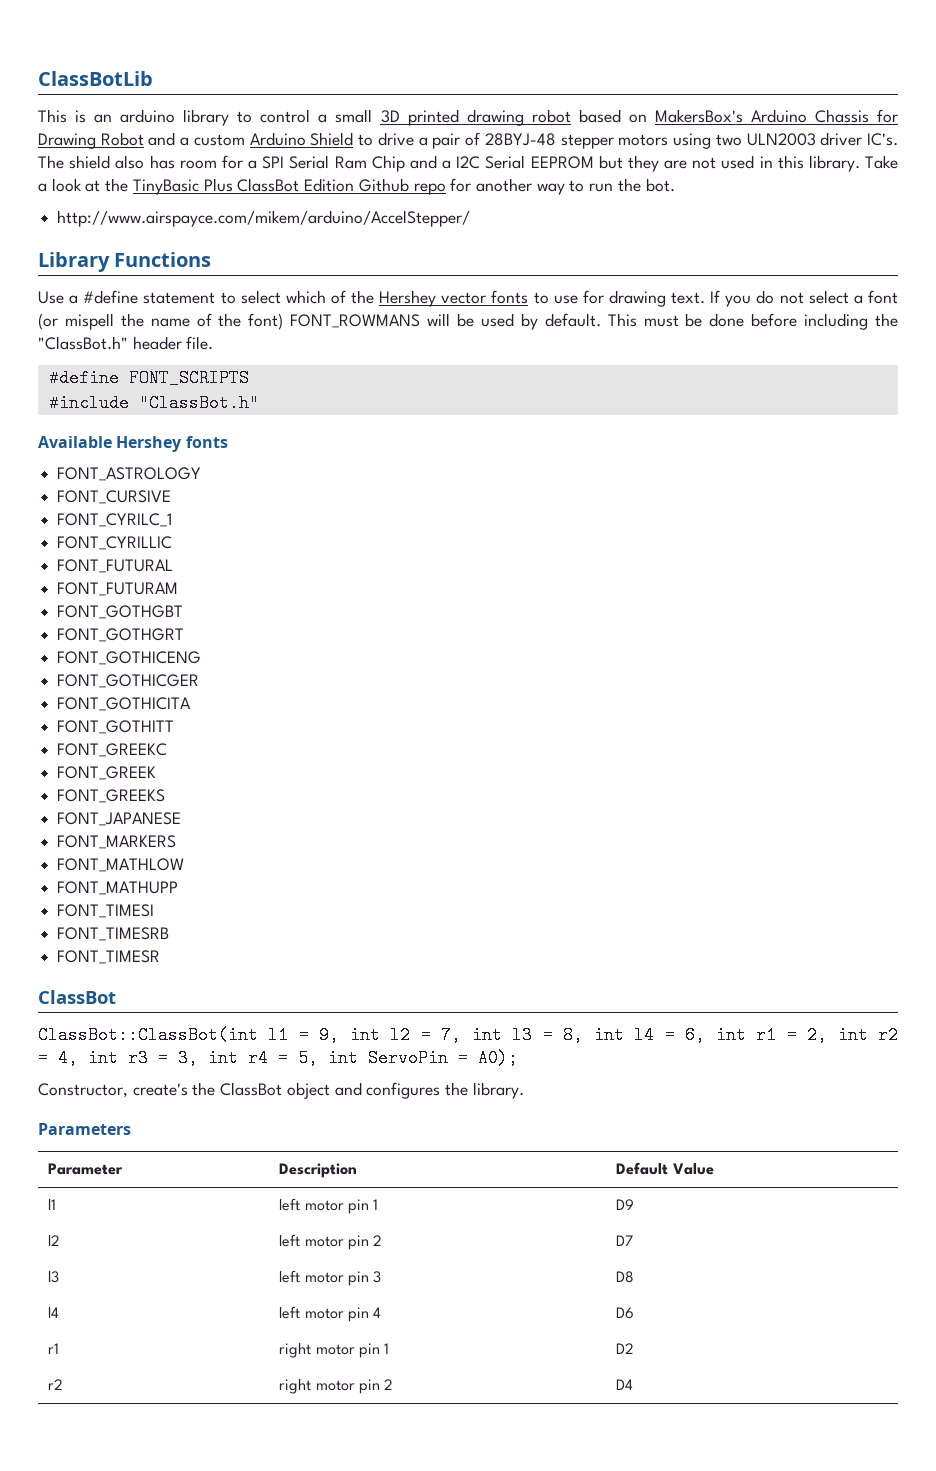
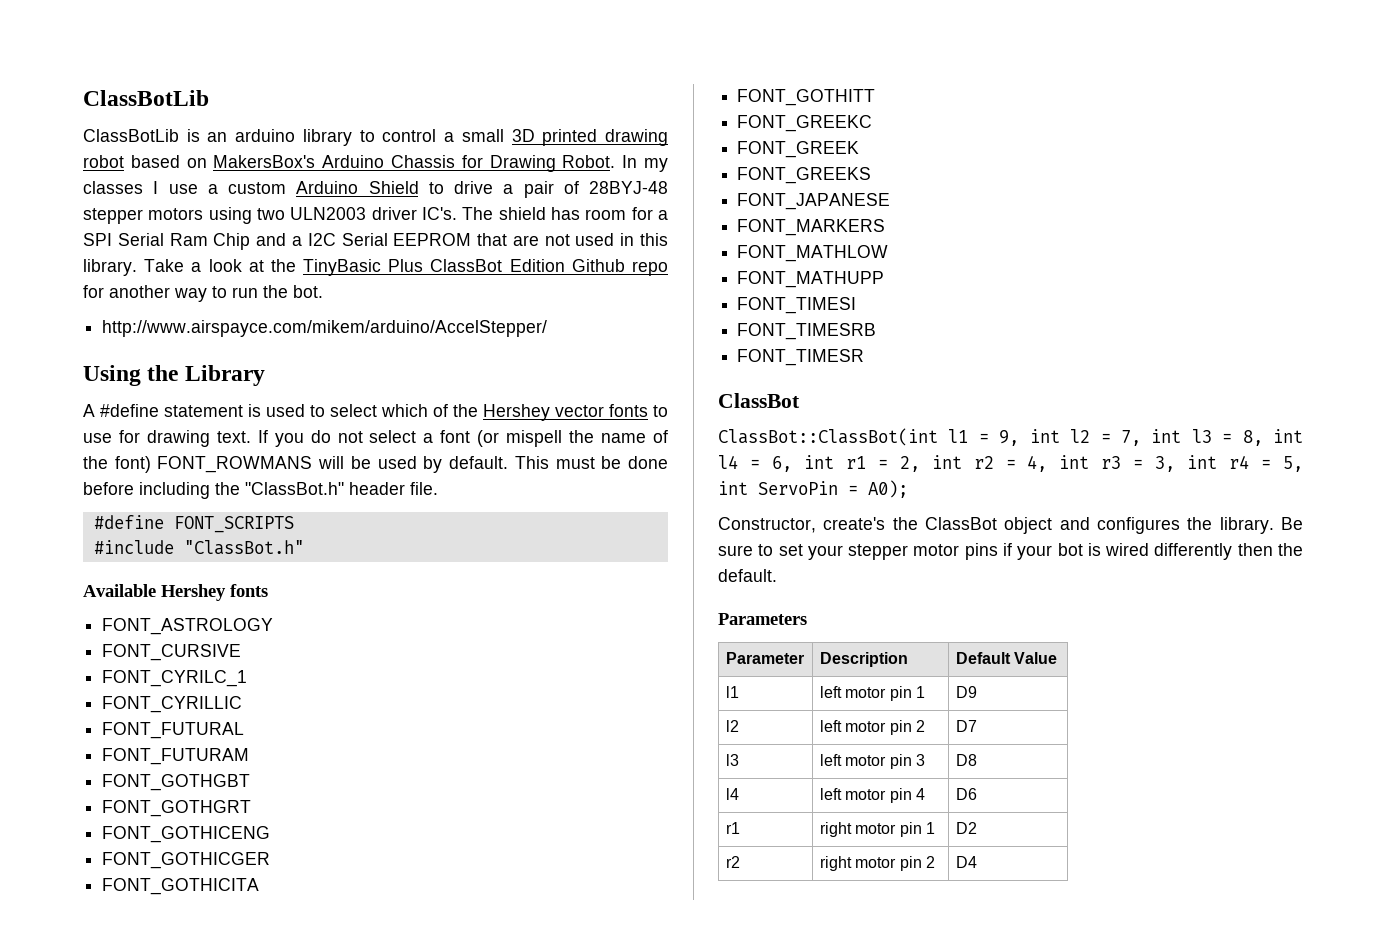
[38,109,67,123] This -> [83,129,179,142] ClassBotLib
[100,132,176,146] Robot and -> [562,155,668,172] [83,181,198,194] Robot. In my classes I use
[115,155,145,169] also -> (546, 213) none
[598,155,659,172] but they -> [477,233,508,246] that
(471, 218) none -> [83,365,179,386] Using the
[114,252,212,267] [38,290,216,304] Functions // Use a #define statement -> [83,404,305,417] // A #define statement is used
(524, 1090) none -> [1281,517,1303,530] [718,543,1303,560] [718,569,777,582] Be sure to set your stepper motor pins if your bot is wired differently then the default.

